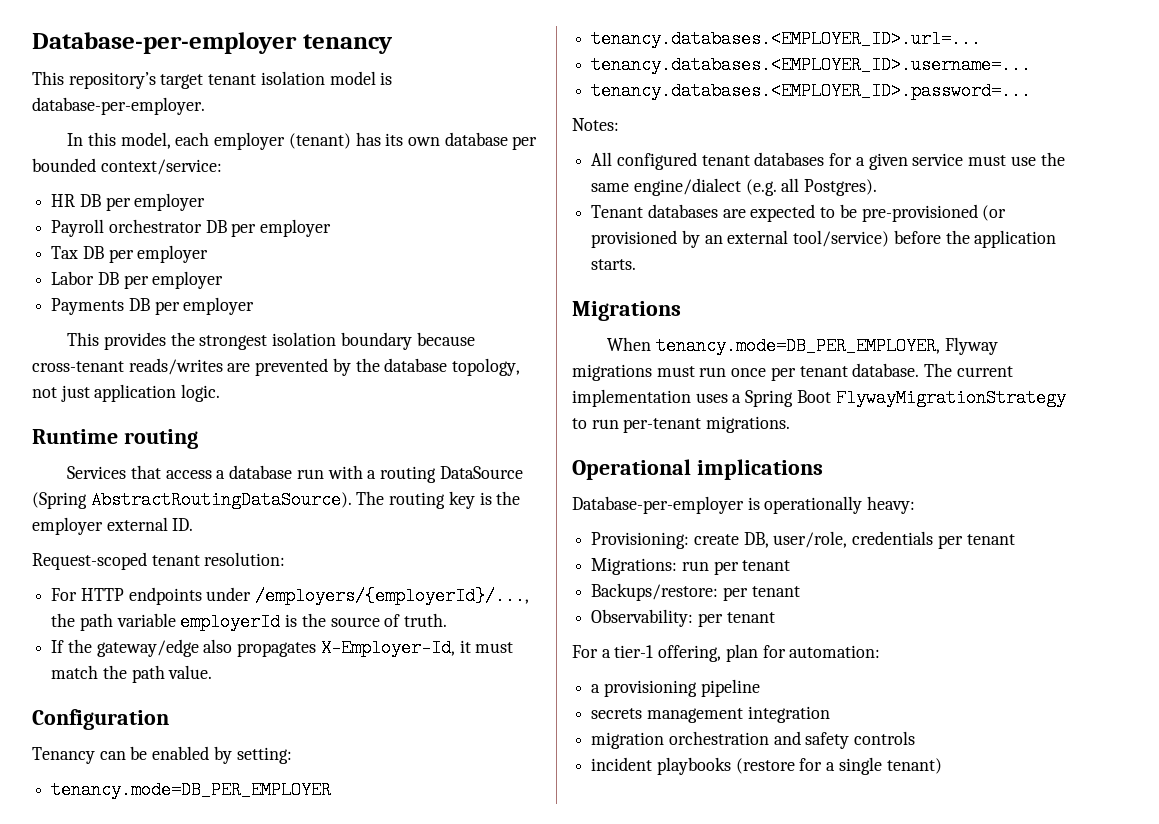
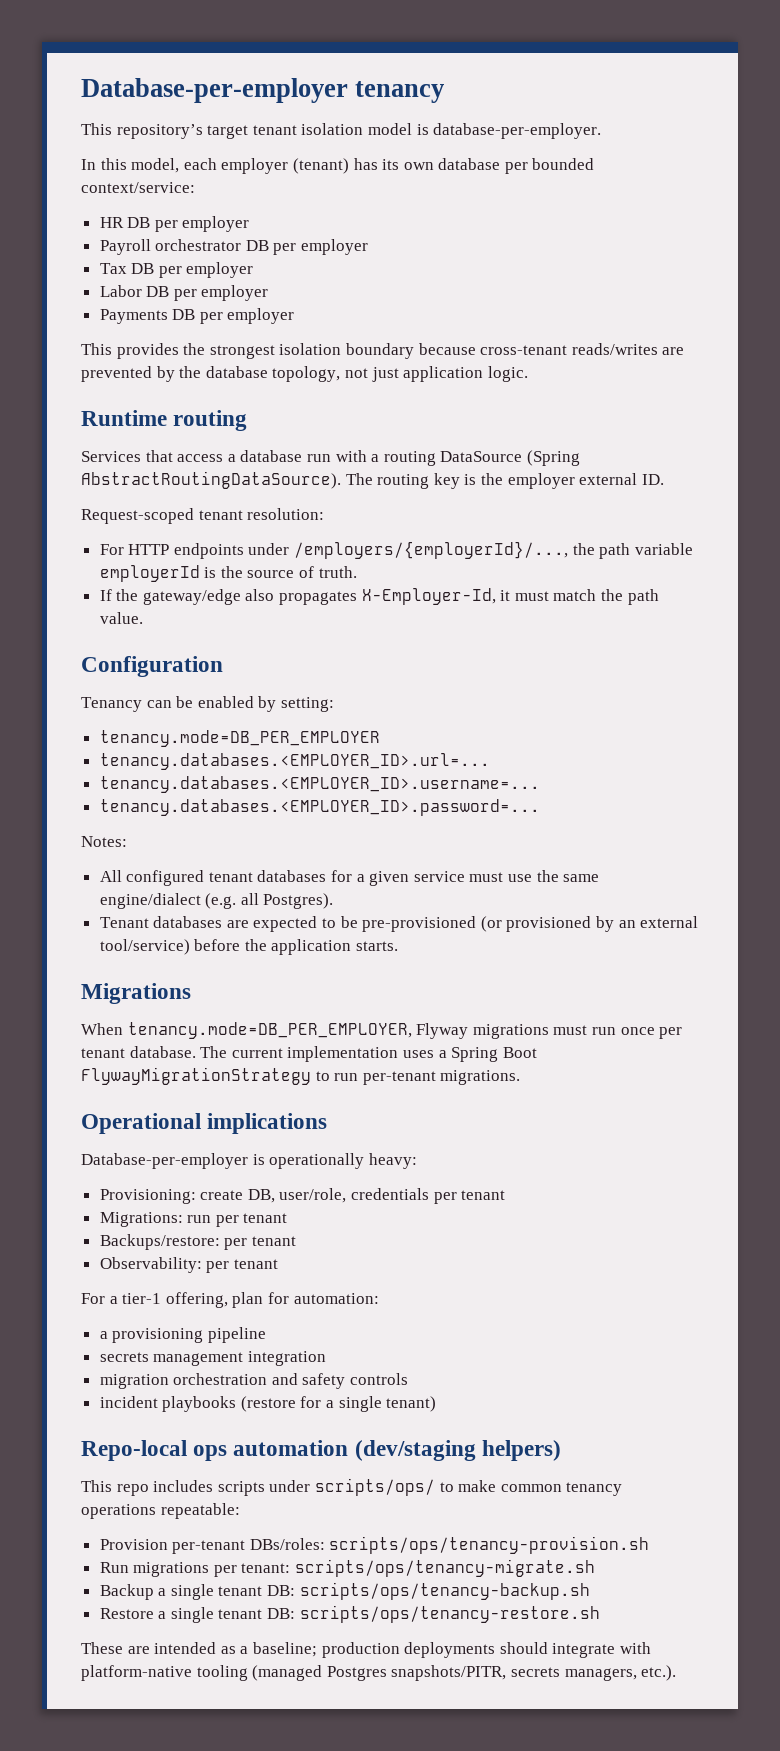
(942, 766) none -> [81,1440,561,1461] [81,1478,623,1496] [81,1503,240,1519] [99,1536,650,1554] [99,1559,596,1577] [99,1582,590,1600] [99,1605,600,1623] [81,1642,651,1658] [81,1665,677,1681] // Repo-local ops automation (dev/staging helpers) // This repo includes scripts under scripts/ops/ to make common tenancy operations repeatable: // Provision per-tenant DBs/roles: scripts/ops/tenancy-provision.sh // Run migrations per tenant: scripts/ops/tenancy-migrate.sh // Backup a single tenant DB: scripts/ops/tenancy-backup.sh // Restore a single tenant DB: scripts/ops/tenancy-restore.sh // These are intended as a baseline; production deployments should integrate with platform-native tooling (managed Postgres snapshots/PITR, secrets managers, etc.).

